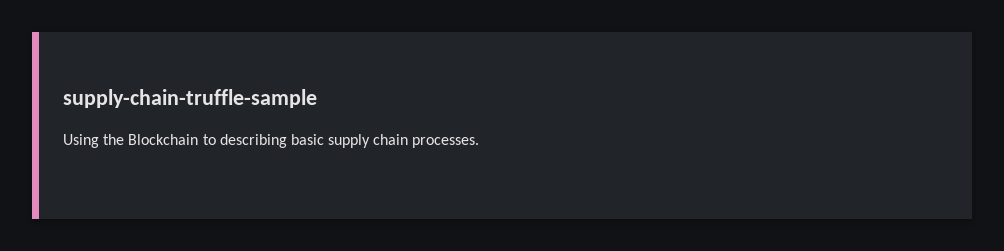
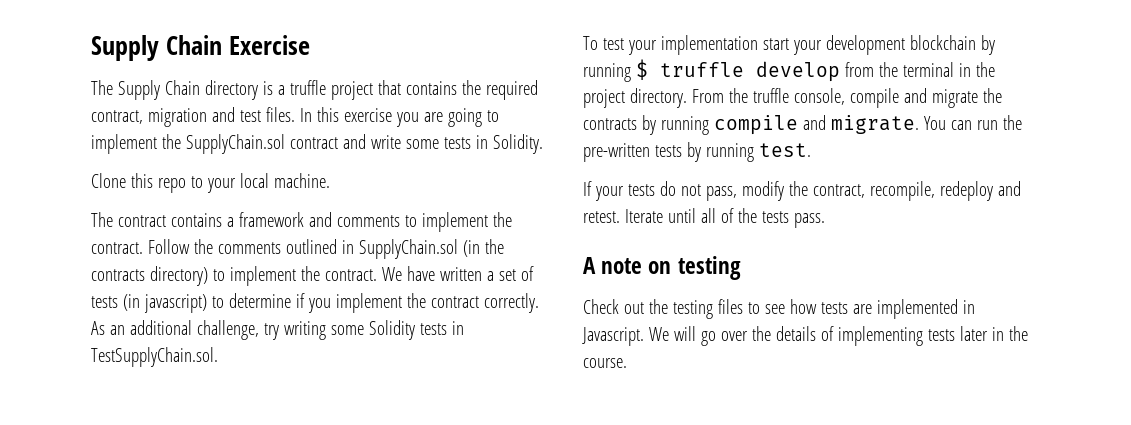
[63,89,317,108] [63,134,480,148] supply-chain-truffle-sample // Using the Blockchain to describing basic supply chain processes. -> [91,35,311,61] [91,80,538,100] [91,107,499,127] [91,134,543,154] [91,173,330,193] [91,212,512,232] [91,239,504,259] [91,266,534,286] [91,293,539,313] [91,320,464,340] [91,347,218,367] [583,35,995,55] [583,59,995,82] [583,88,1002,108] [583,115,1022,135] [583,142,811,162] [583,181,1021,201] [583,208,825,228] [583,256,741,280] [583,299,975,319] [582,326,1028,346] [583,358,627,368] Supply Chain Exercise // The Supply Chain directory is a truffle project that contains the required contract, migration and test files. In this exercise you are going to implement the SupplyChain.sol contract and write some tests in Solidity. // Clone this repo to your local machine. // The contract contains a framework and comments to implement the contract. Follow the comments outlined in SupplyChain.sol (in the contracts directory) to implement the contract. We have written a set of tests (in javascript) to determine if you implement the contract correctly. As an additional challenge, try writing some Solidity tests in TestSupplyChain.sol. // To test your implementation start your development blockchain by running $ truffle develop from the terminal in the project directory. From the truffle console, compile and migrate the contracts by running compile and migrate. You can run the pre-written tests by running test. // If your tests do not pass, modify the contract, recompile, redeploy and retest. Iterate until all of the tests pass. // A note on testing // Check out the testing files to see how tests are implemented in Javascript. We will go over the details of implementing tests later in the course.

